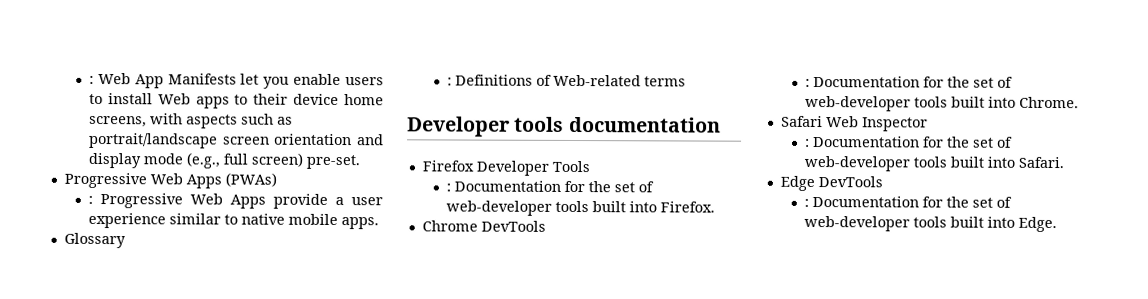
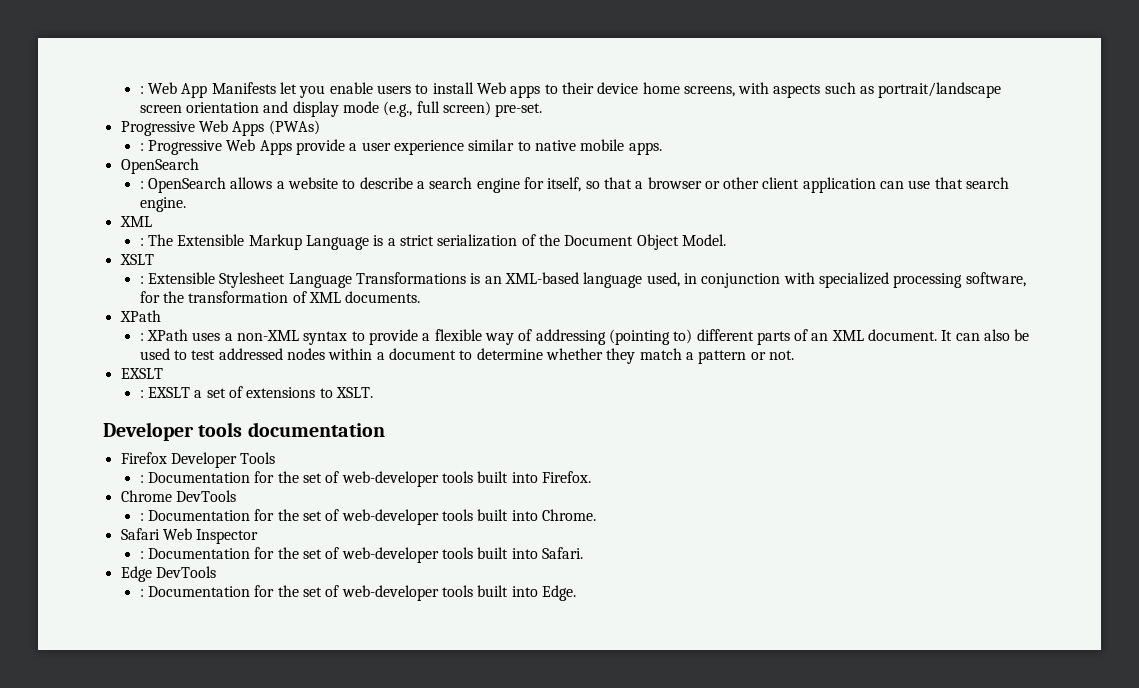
[63,232,126,249] [447,74,687,87] Glossary // : Definitions of Web-related terms -> [120,158,199,174] [139,177,1010,193] [139,197,186,212] [119,216,152,227] [139,234,726,250] [119,254,154,265] [139,272,1026,288] [139,291,421,303] [119,310,161,322] [139,329,1030,345] [139,348,794,364] [120,368,163,379] [139,386,373,398] OpenSearch // : OpenSearch allows a website to describe a search engine for itself, so that a browser or other client application can use that search engine. // XML // : The Extensible Markup Language is a strict serialization of the Document Object Model. // XSLT // : Extensible Stylesheet Language Transformations is an XML-based language used, in conjunction with specialized processing software, for the transformation of XML documents. // XPath // : XPath uses a non-XML syntax to provide a flexible way of addressing (pointing to) different parts of an XML document. It can also be used to test addressed nodes within a document to determine whether they match a pattern or not. // EXSLT // : EXSLT a set of extensions to XSLT.

